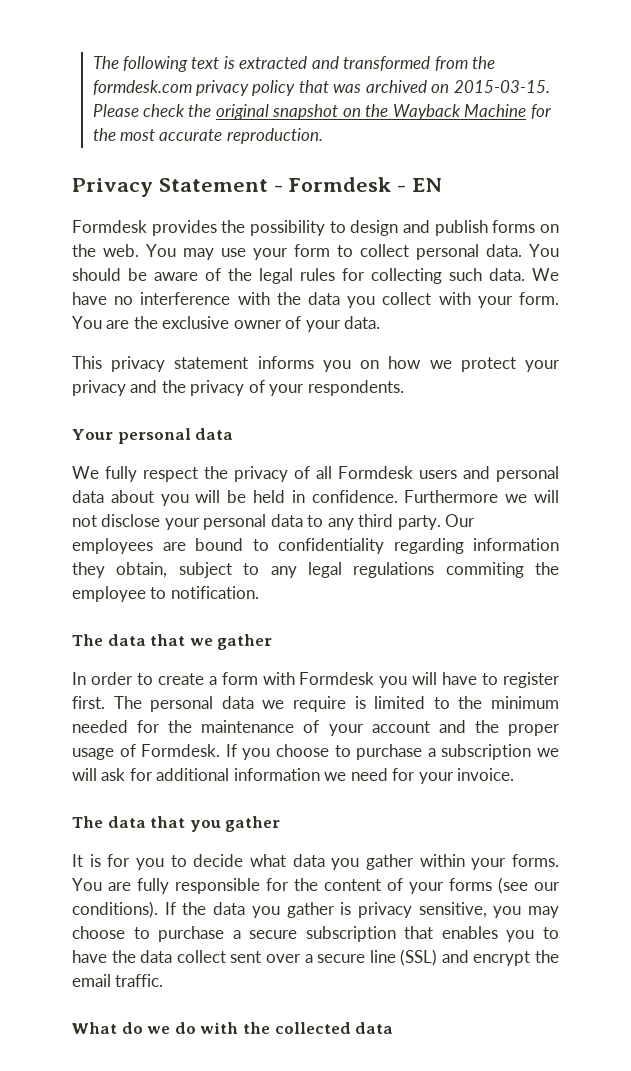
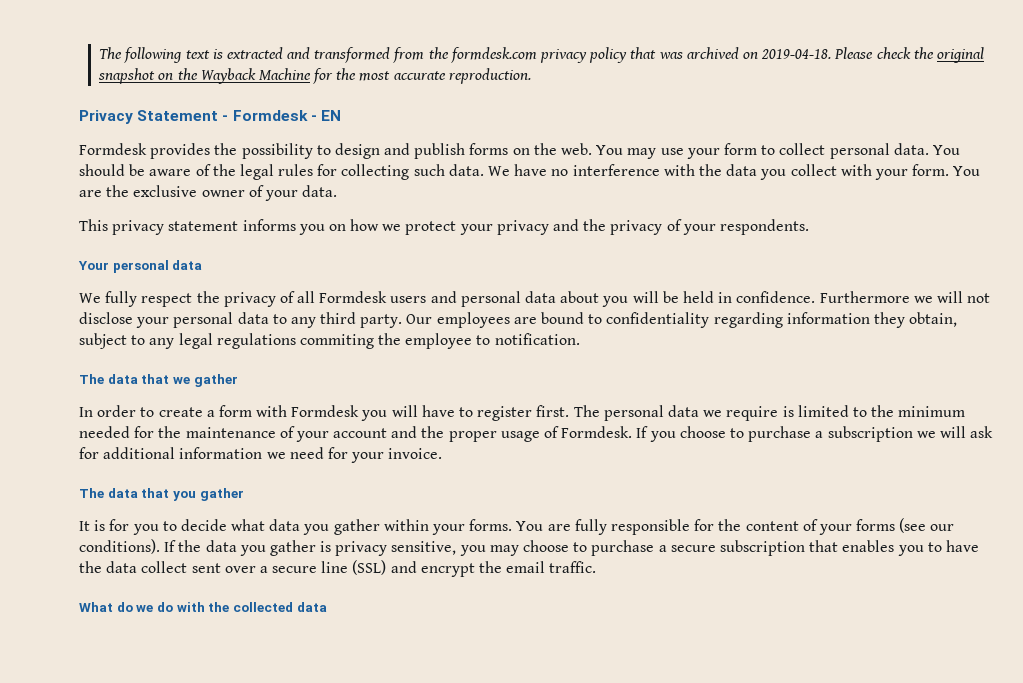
[453,80,550,93] 2015-03-15. -> [761,49,832,59] 2019-04-18.

